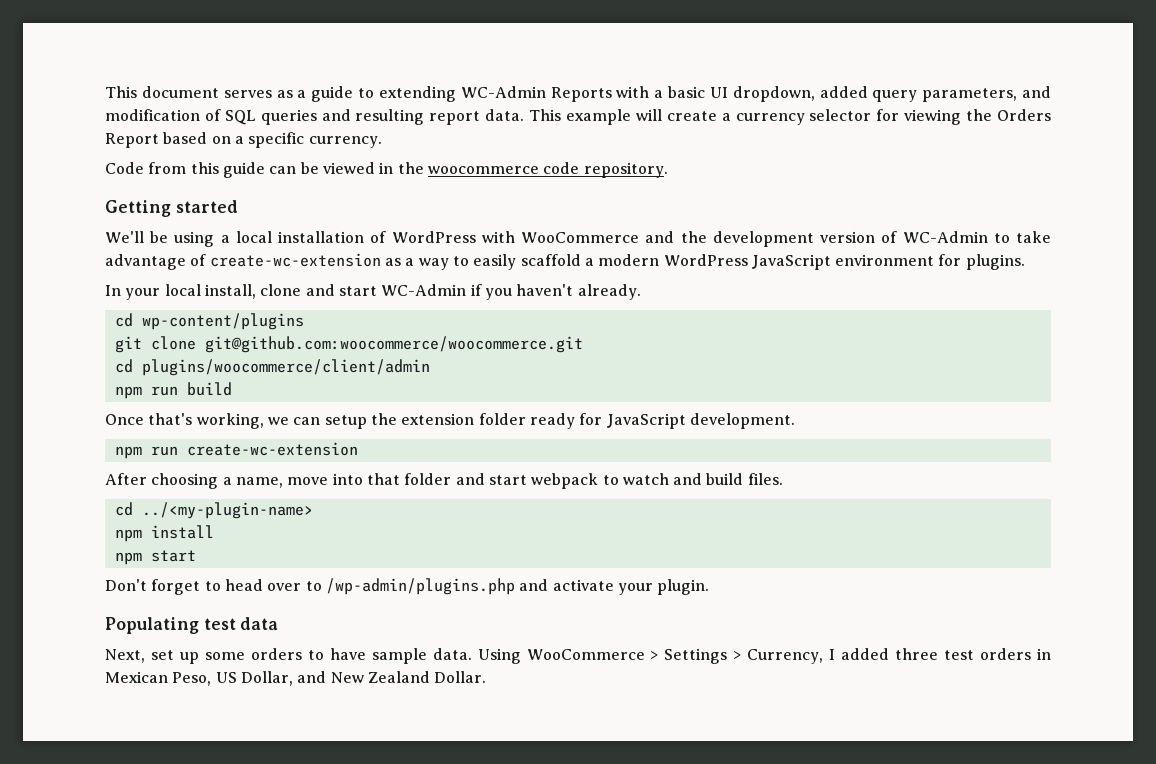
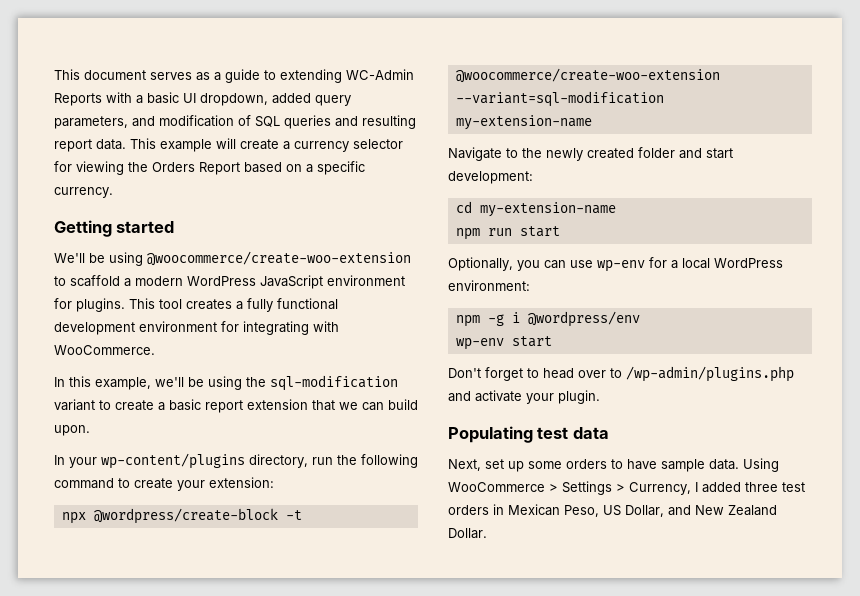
[105,162,668,178] // Code from this guide can be viewed in the woocommerce code repository. -> (113, 192) none
[220,231,1052,247] [105,253,517,270] a local installation of WordPress with WooCommerce and the development version of WC-Admin to take advantage of create-wc-extension as a way to easily -> [147,251,411,266] [54,276,66,286] @woocommerce/create-woo-extension to
[105,284,641,300] [114,313,304,330] [114,336,583,353] [114,359,430,376] [114,382,232,399] [105,413,795,429] [114,442,358,459] [105,473,783,489] [114,502,313,519] [114,525,214,542] [114,552,142,565] // In your local install, clone and start WC-Admin if you haven't already. // cd wp-content/plugins // git clone git@github.com:woocommerce/woocommerce.git // cd plugins/woocommerce/client/admin // npm run build // Once that's working, we can setup the extension folder ready for JavaScript development. // npm run create-wc-extension // After choosing a name, move into that folder and start webpack to watch and build files. // cd ../<my-plugin-name> // npm install // npm -> [129,298,338,312] [54,321,339,335] [54,345,155,355] [54,375,398,391] [54,399,418,413] [54,425,90,436] [54,453,418,469] [54,477,274,491] [61,508,302,524] [455,68,720,83] [455,91,664,107] [455,115,592,130] [448,147,733,161] [448,171,533,184] [455,201,616,217] [455,226,560,240] [448,257,783,272] [448,280,530,291] [455,311,640,327] [455,338,504,350] This tool creates a fully functional development environment for integrating with WooCommerce. // In this example, we'll be using the sql-modification variant to create a basic report extension that we can build upon. // In your wp-content/plugins directory, run the following command to create your extension: // npx @wordpress/create-block -t @woocommerce/create-woo-extension --variant=sql-modification my-extension-name // Navigate to the newly created folder and start development: // cd my-extension-name // npm run start // Optionally, you can use wp-env for a local WordPress environment: // npm -g i @wordpress/env // wp-env

